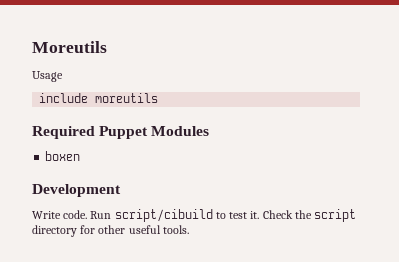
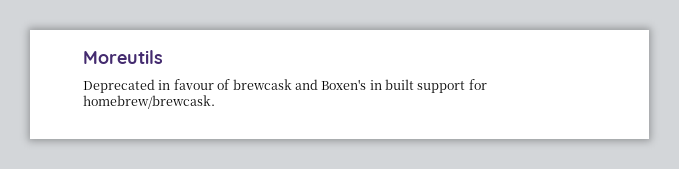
[32,71,63,82] [39,93,159,103] [32,126,210,139] [45,151,81,161] [32,184,121,197] [32,209,357,222] [32,225,189,237] Usage // include moreutils // Required Puppet Modules // boxen // Development // Write code. Run script/cibuild to test it. Check the script directory for other useful tools. -> [83,79,487,93] [83,95,215,109] Deprecated in favour of brewcask and Boxen's in built support for homebrew/brewcask.

